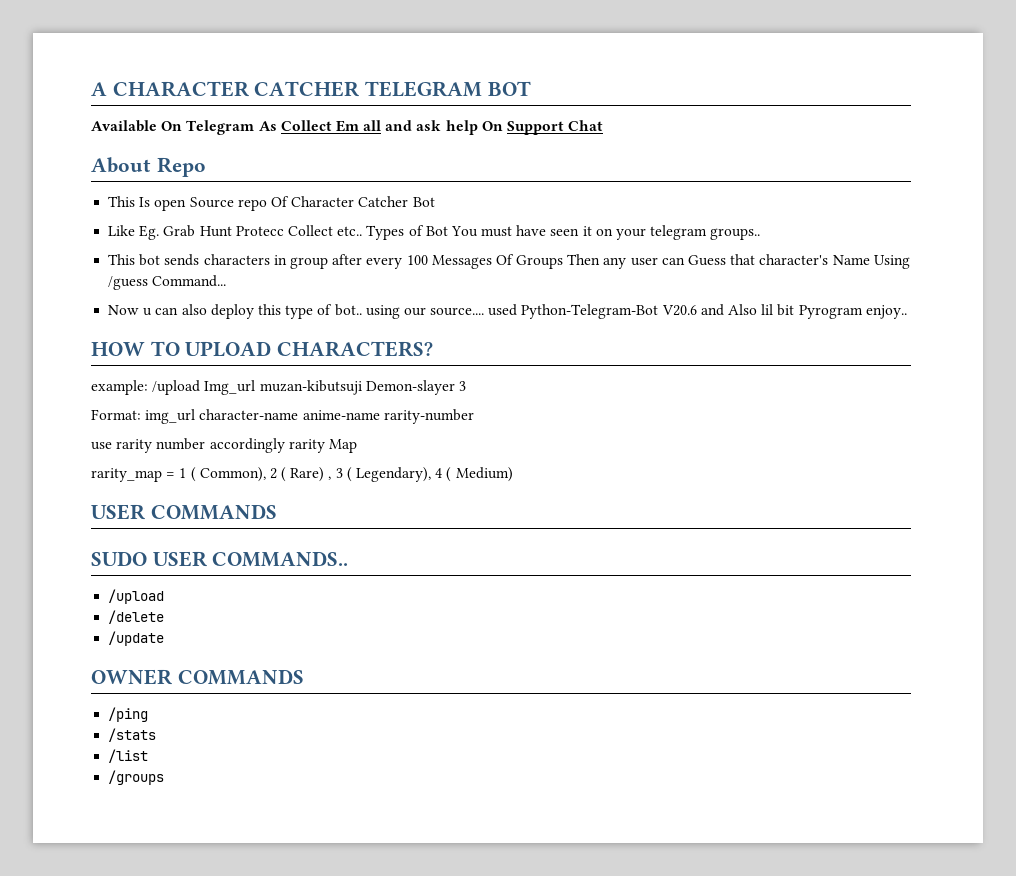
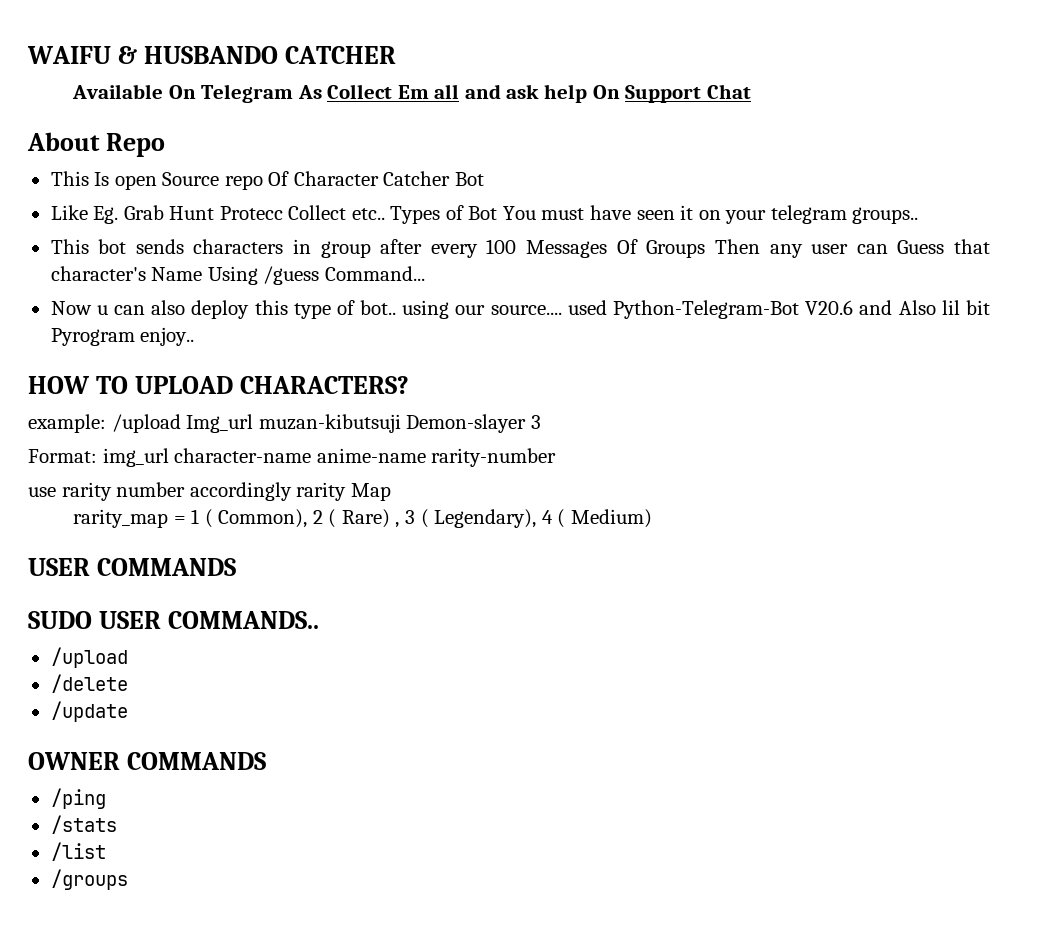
[91,81,249,97] A CHARACTER -> [27,46,278,64] WAIFU & HUSBANDO
[365,81,531,97] TELEGRAM BOT -> (396, 55) none

